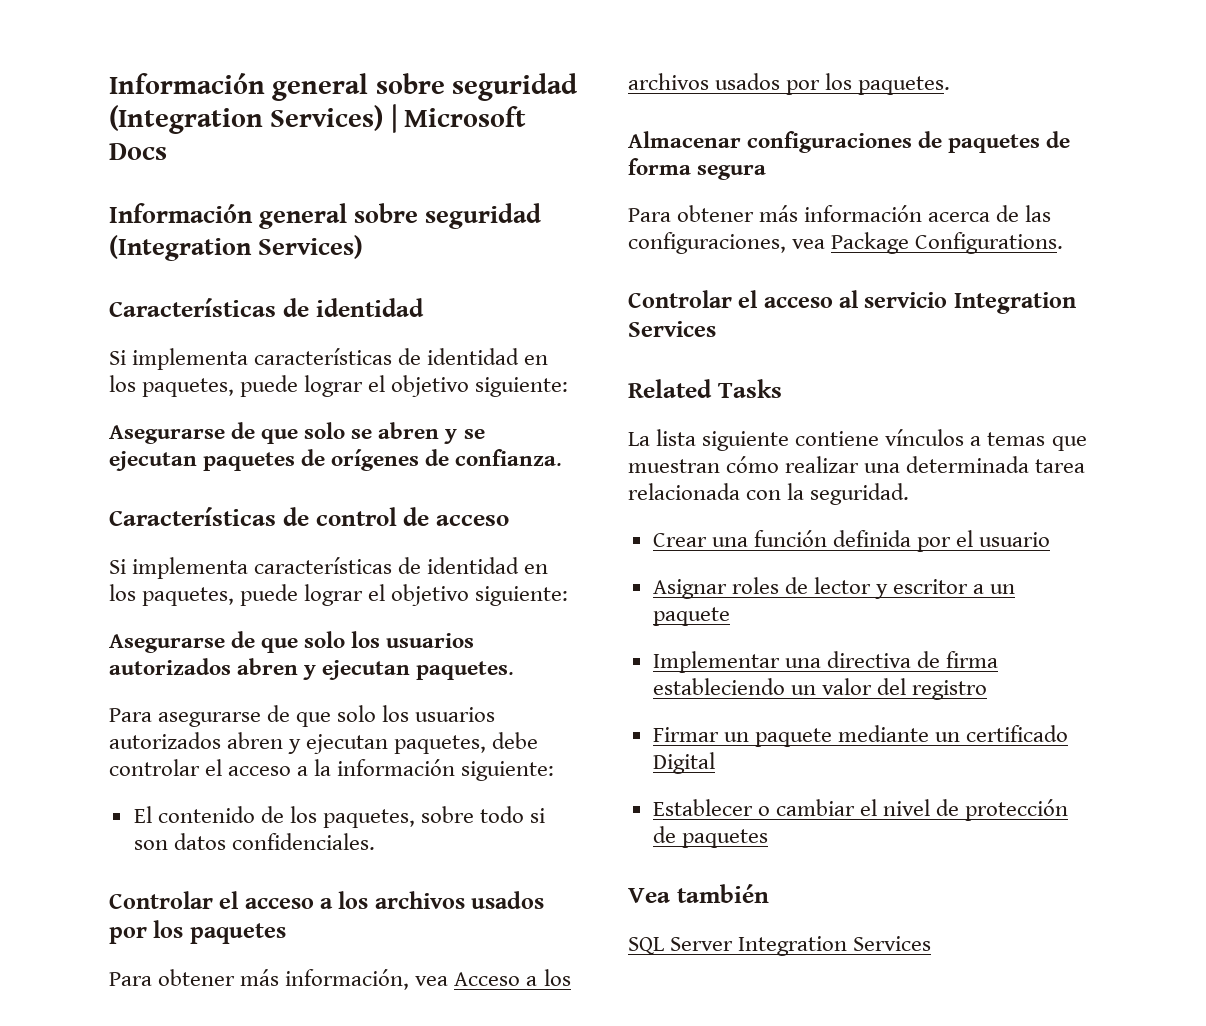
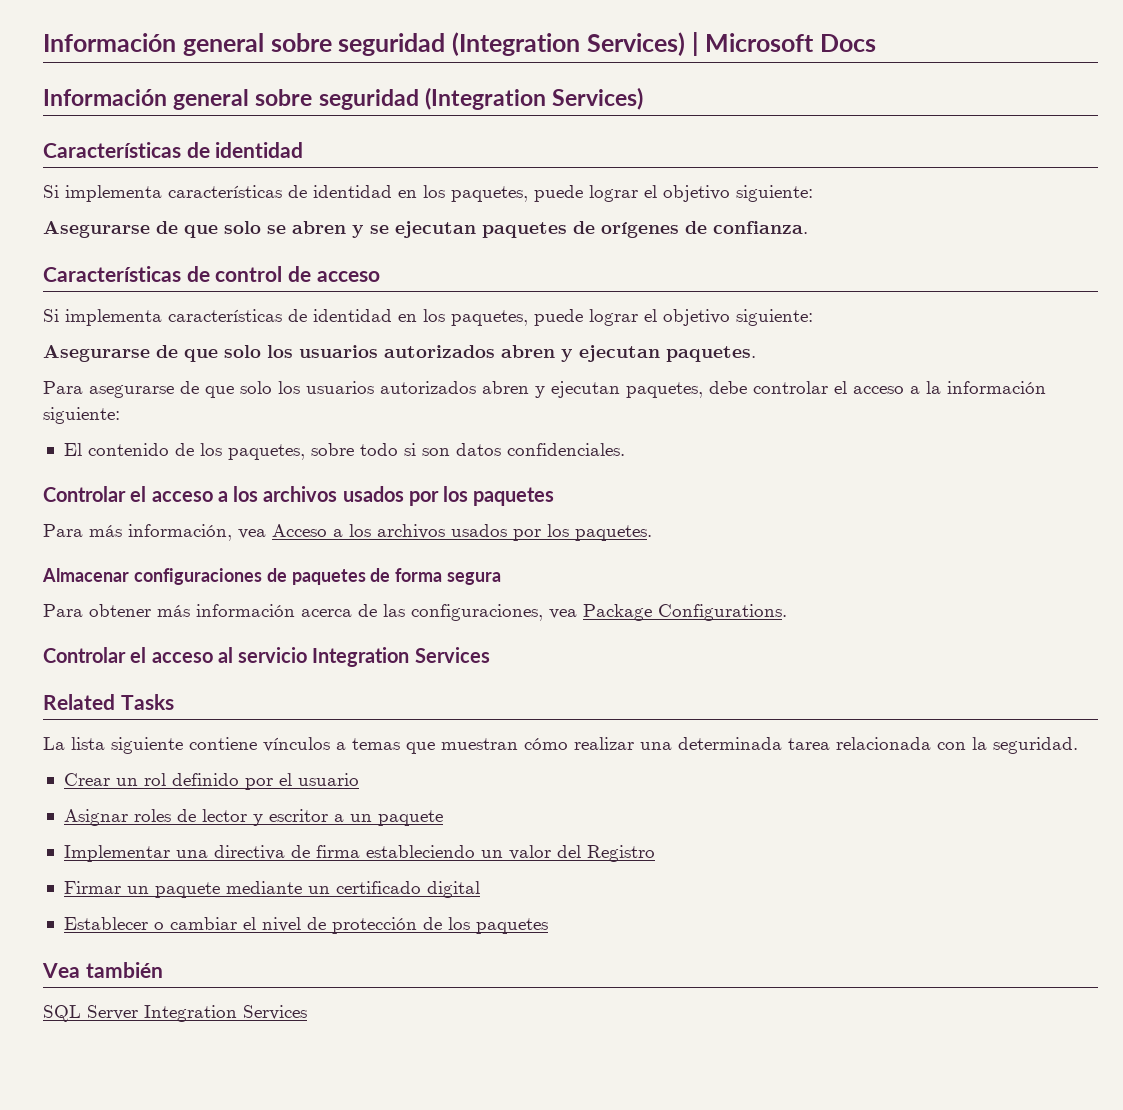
[158,969,236,986] obtener -> (83, 530) none
[711,530,911,547] una función definida -> [115,773,239,786] un rol definido
[912,680,988,700] registro -> [586,845,655,862] Registro
[652,752,715,774] Digital -> [426,881,480,898] digital
(676, 834) none -> [447,917,470,930] los

